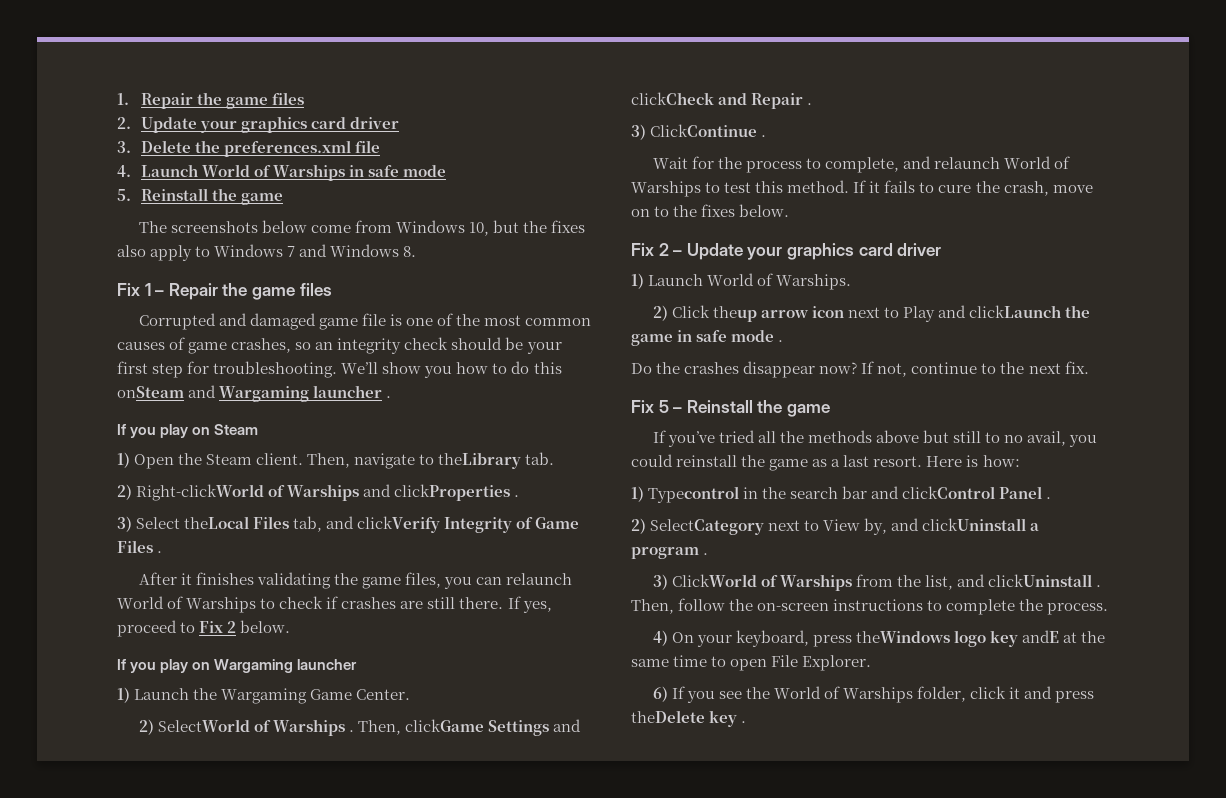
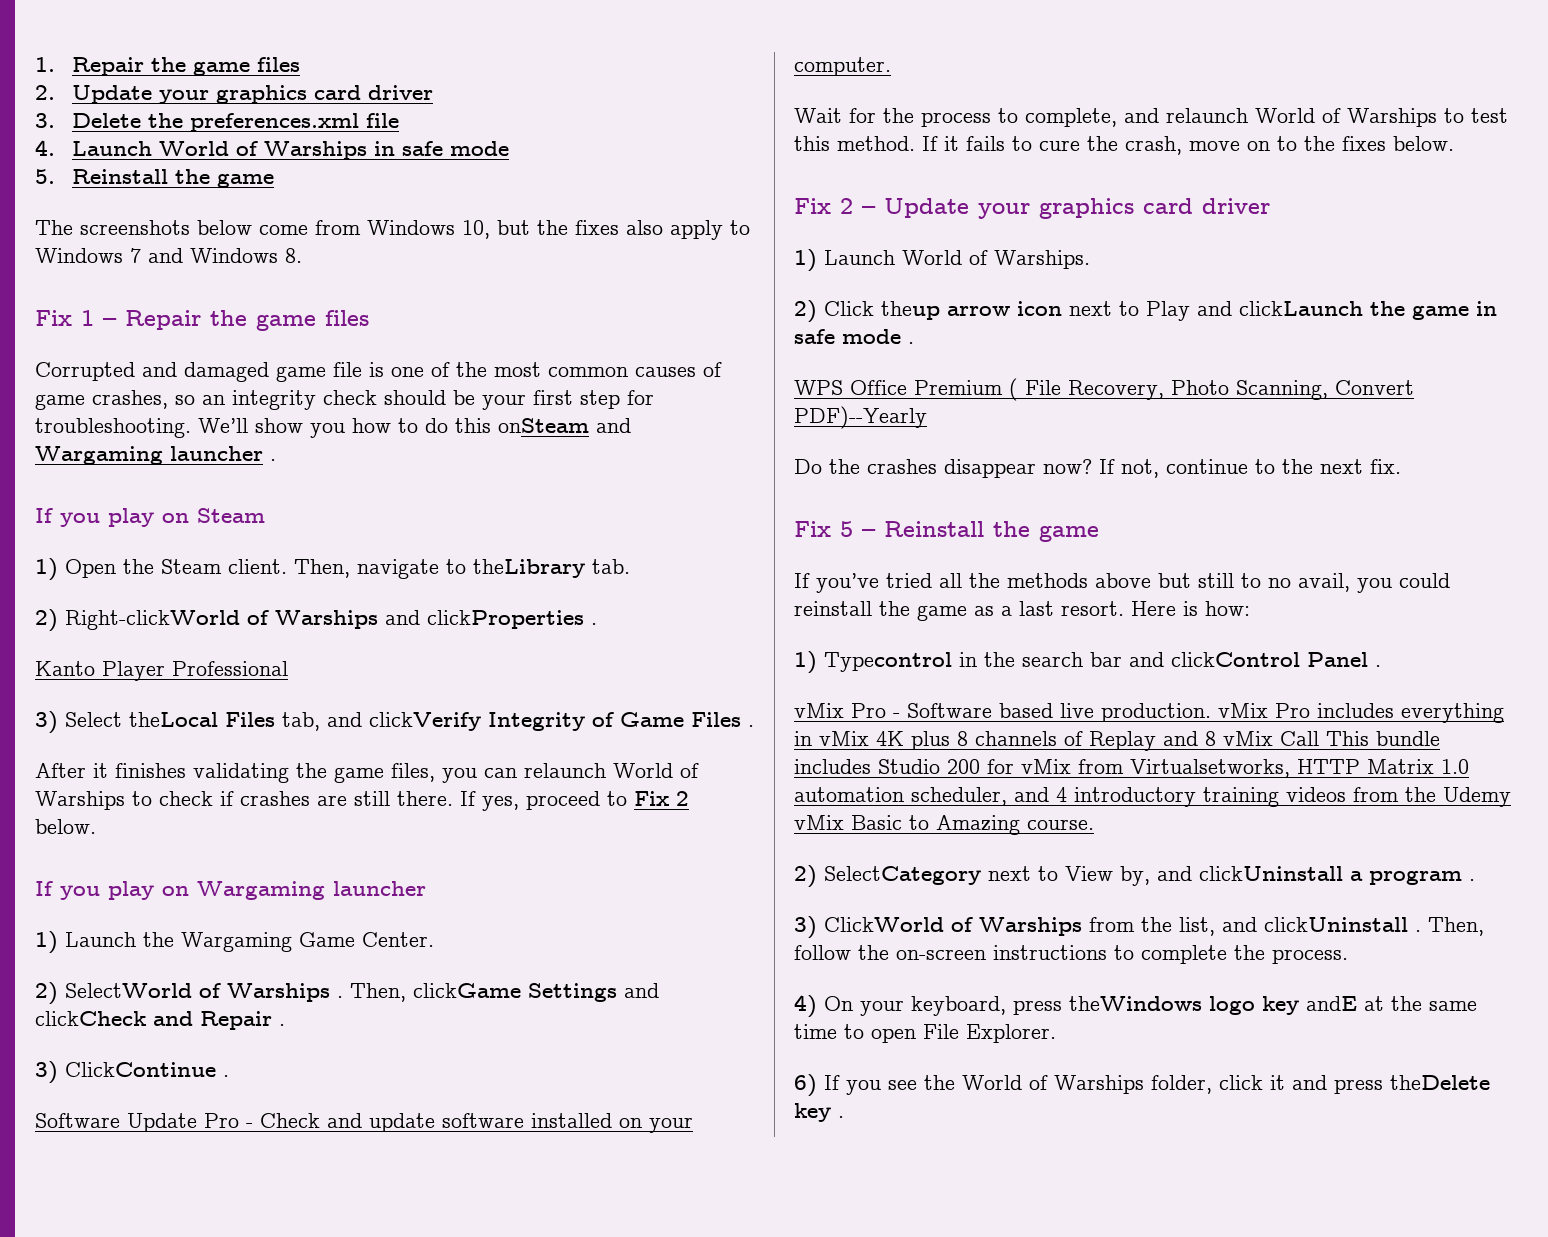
(520, 496) none -> [35,661,288,681] // Kanto Player Professional
(767, 136) none -> [35,1113,693,1133] [794,57,891,76] // Software Update Pro - Check and update software installed on your computer.
(784, 341) none -> [794,378,1414,401] [794,406,927,429] // WPS Office Premium ( File Recovery, Photo Scanning, Convert PDF)--Yearly
(1052, 498) none -> [794,703,1504,723] [794,731,1440,751] [794,759,1469,778] [794,787,1511,807] [794,815,1094,835] // vMix Pro - Software based live production. vMix Pro includes everything in vMix 4K plus 8 channels of Replay and 8 vMix Call This bundle includes Studio 200 for vMix from Virtualsetworks, HTTP Matrix 1.0 automation scheduler, and 4 introductory training videos from the Udemy vMix Basic to Amazing course.

